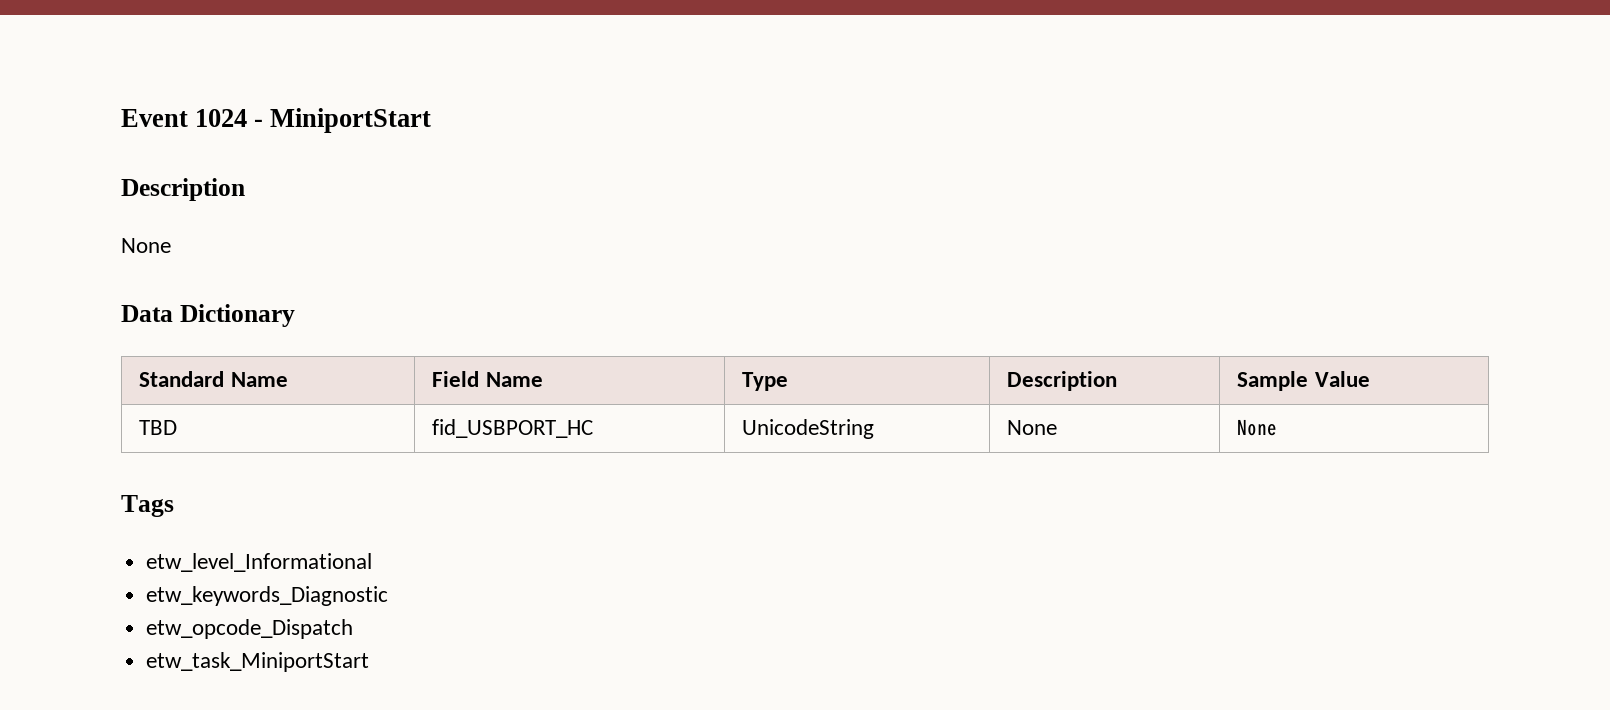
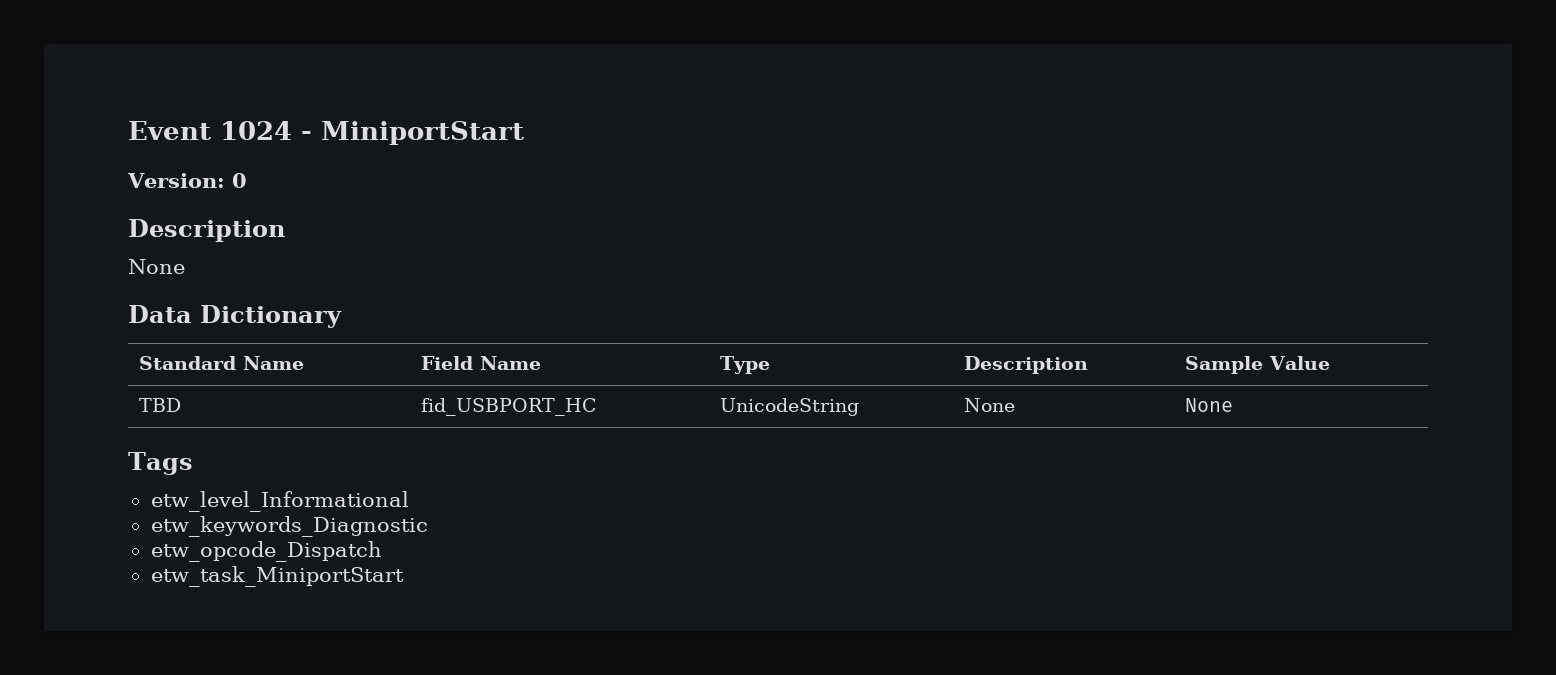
(432, 120) none -> [127,173,247,188] // Version: 0

